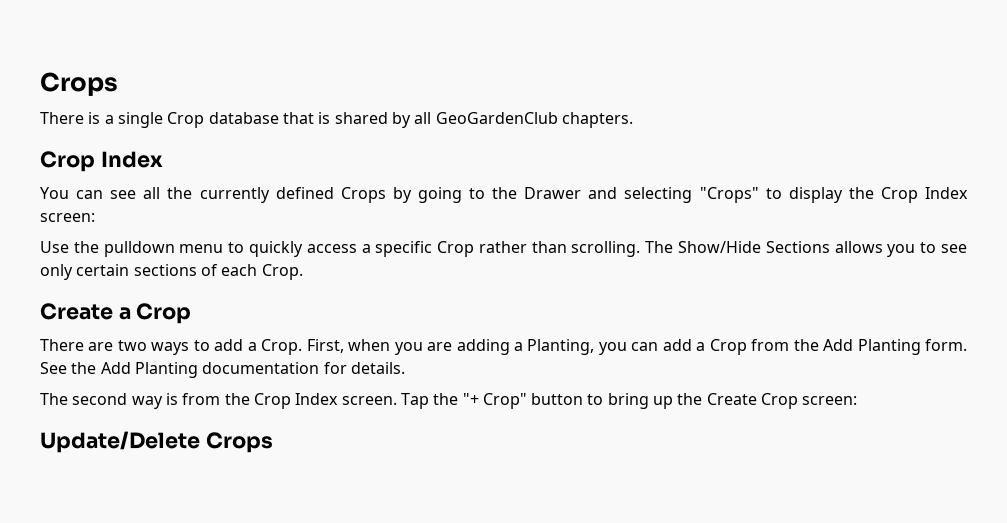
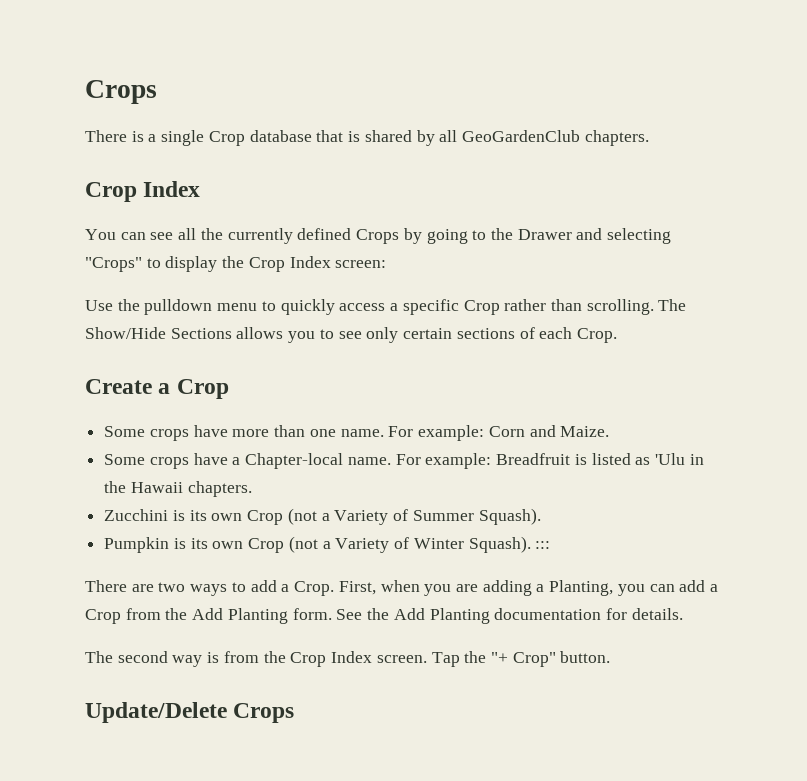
(192, 313) none -> [104,425,610,441] [104,453,704,469] [104,481,252,497] [104,508,541,525] [104,536,551,553] // Some crops have more than one name. For example: Corn and Maize. // Some crops have a Chapter-local name. For example: Breadfruit is listed as 'Ulu in the Hawaii chapters. // Zucchini is its own Crop (not a Variety of Summer Squash). // Pumpkin is its own Crop (not a Variety of Winter Squash). :::
[531,393,858,409] button to bring up the Create Crop screen: -> [560,651,611,663] button.

